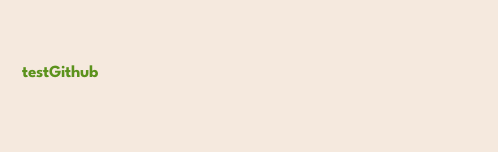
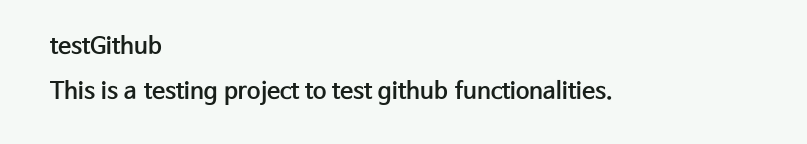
(98, 71) none -> [50,79,613,106] // This is a testing project to test github functionalities.

